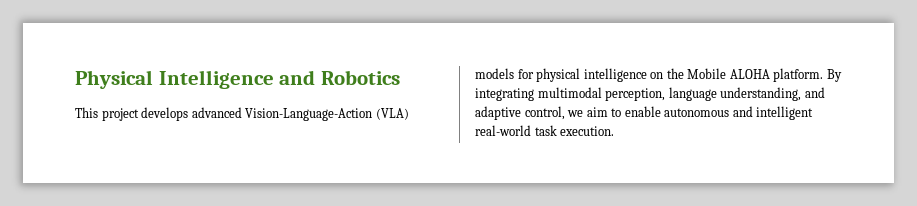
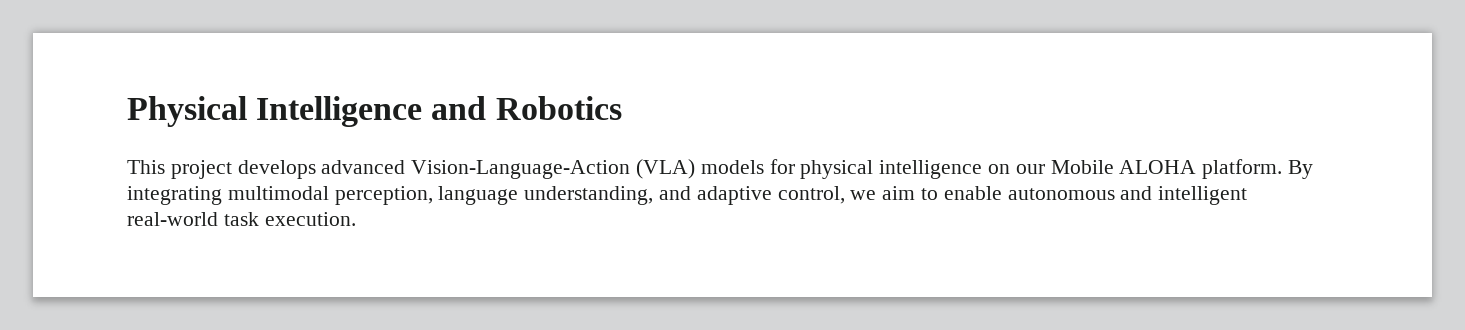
[666,68,684,79] the -> [1015,164,1045,174] our

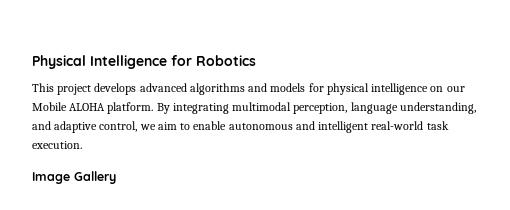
[431,96,487,120] and -> [171,55,192,66] for
[411,159,696,179] Vision-Language-Action (VLA) -> [189,83,268,95] algorithms and
(356, 219) none -> [32,171,116,184] // Image Gallery

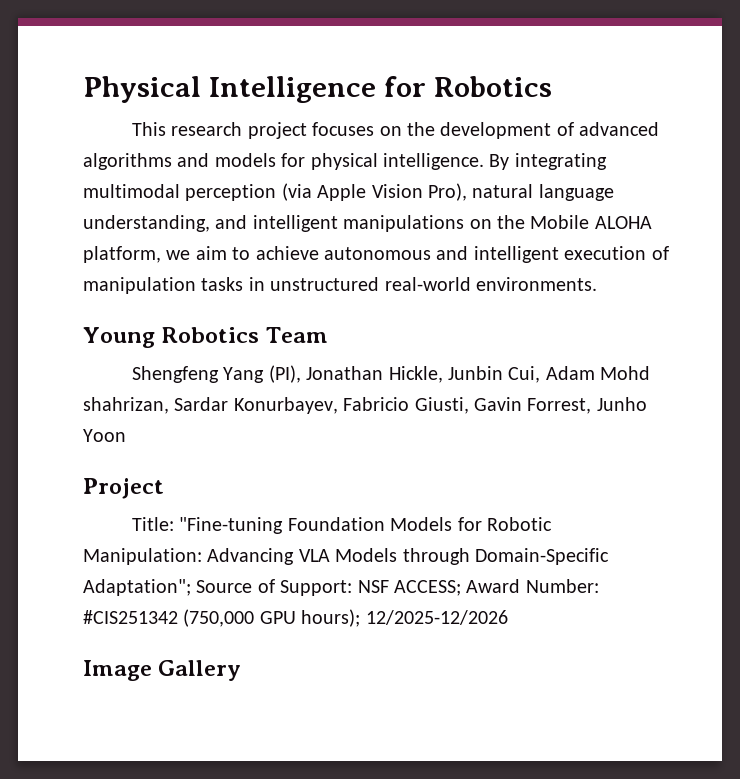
[57,83,137,95] project develops -> [171,122,574,139] research project focuses on the development of
[371,83,465,95] [32,102,476,114] [32,121,138,133] intelligence on our Mobile ALOHA platform. By integrating multimodal perception, language understanding, and adaptive control, -> [383,153,607,170] [83,183,614,201] [83,215,652,232] [83,246,161,263] intelligence. By integrating multimodal perception (via Apple Vision Pro), natural language understanding, and intelligent manipulations on the Mobile ALOHA platform,
[193,121,227,130] enable -> [255,246,319,260] achieve
[371,121,449,130] [32,141,82,149] real-world task execution. -> [564,246,669,260] [83,277,597,294] [83,327,328,348] [132,365,651,383] [83,397,647,414] [83,429,126,442] [83,478,164,499] [132,517,553,534] [83,548,609,565] [83,579,599,596] [83,609,508,627] execution of manipulation tasks in unstructured real-world environments. // Young Robotics Team // Shengfeng Yang (PI), Jonathan Hickle, Junbin Cui, Adam Mohd shahrizan, Sardar Konurbayev, Fabricio Giusti, Gavin Forrest, Junho Yoon // Project // Title: "Fine-tuning Foundation Models for Robotic Manipulation: Advancing VLA Models through Domain-Specific Adaptation"; Source of Support: NSF ACCESS; Award Number: #CIS251342 (750,000 GPU hours); 12/2025-12/2026

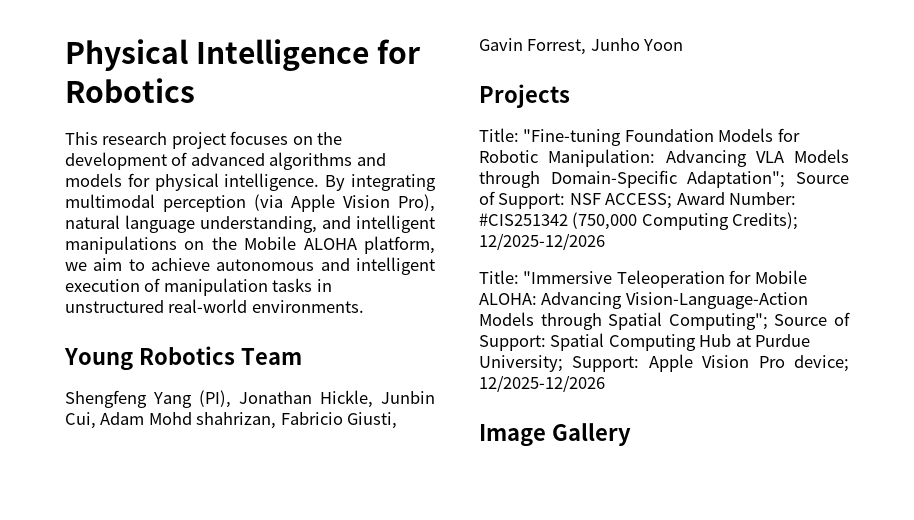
[174,397,338,414] Sardar Konurbayev, -> (277, 420) none
[83,478,164,499] Project -> [479,84,570,108] Projects
[259,609,361,627] GPU hours); -> [641,212,799,230] [479,233,605,250] [479,270,807,288] [479,292,808,309] [479,312,850,330] [479,333,811,351] [479,354,849,372] Computing Credits); 12/2025-12/2026 // Title: "Immersive Teleoperation for Mobile ALOHA: Advancing Vision-Language-Action Models through Spatial Computing"; Source of Support: Spatial Computing Hub at Purdue University; Support: Apple Vision Pro device;

